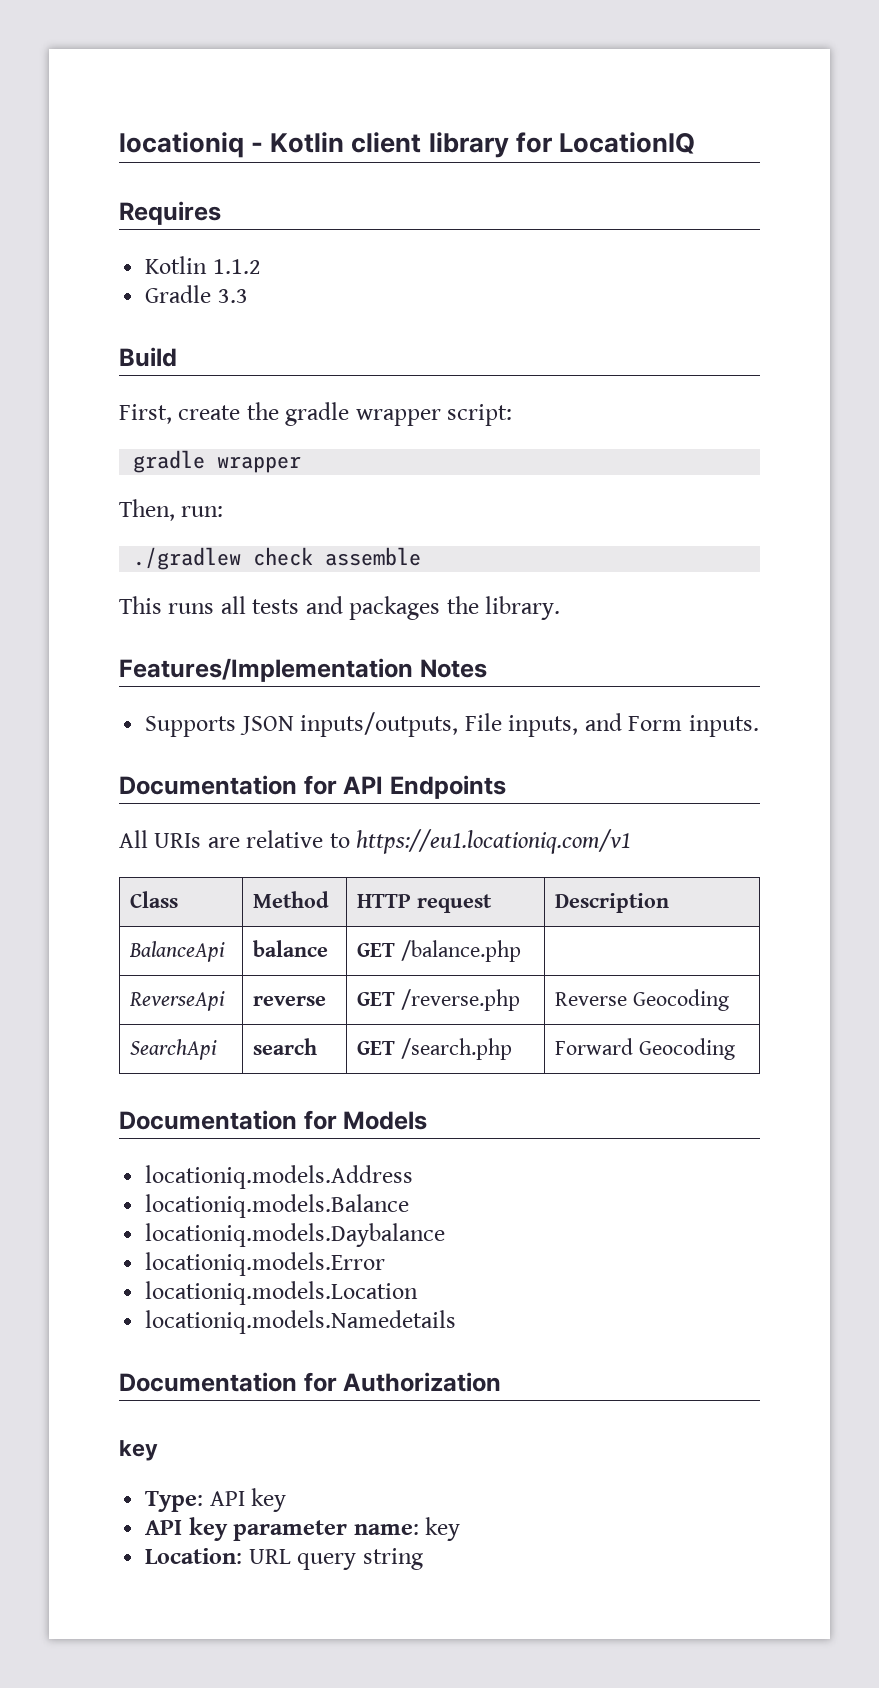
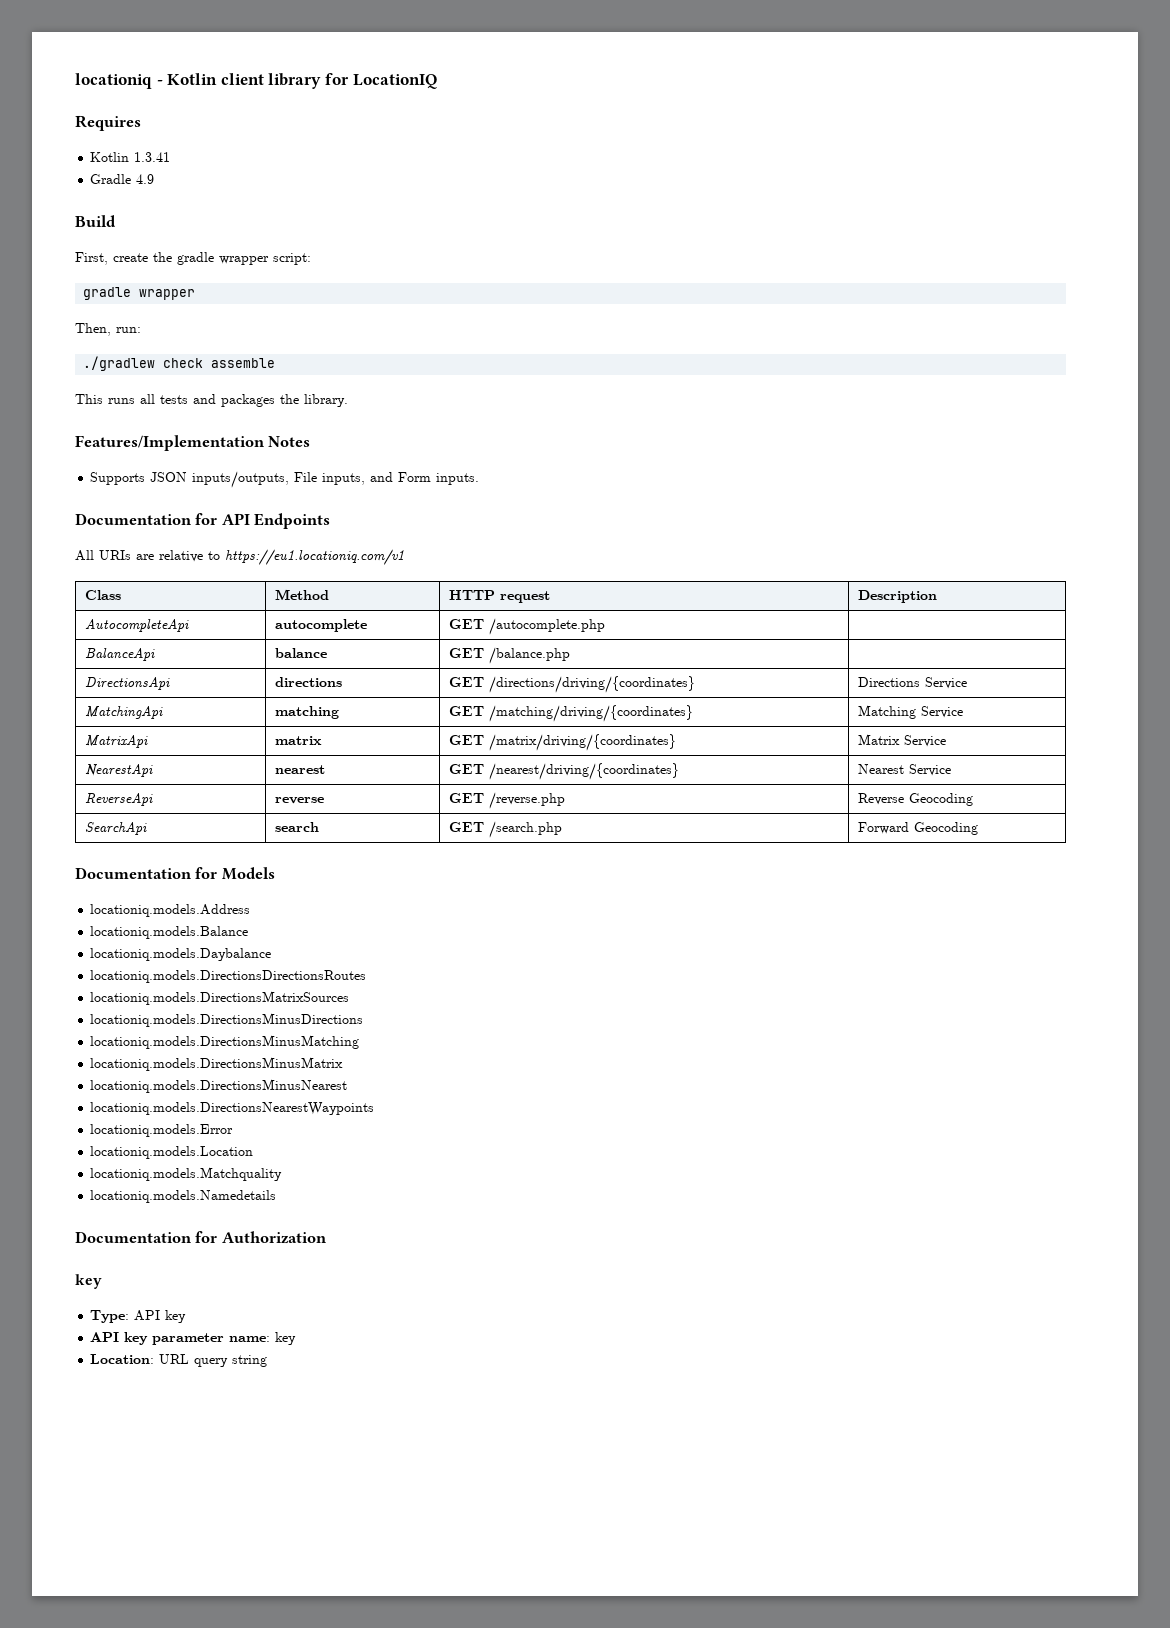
[212,259,261,274] 1.1.2 -> [134,152,171,162] 1.3.41
[217,289,248,303] 3.3 -> [136,174,155,184] 4.9
(670, 903) none -> [85,619,190,632] [275,619,368,632] [449,618,606,635] // AutocompleteApi | autocomplete | GET /autocomplete.php |
(521, 951) none -> [85,677,171,690] [275,677,343,687] [449,676,696,693] [858,677,968,689] [85,706,164,719] [275,706,340,719] [449,705,694,722] [858,705,964,719] [85,735,149,748] [275,736,323,745] [449,734,677,751] [858,734,947,747] [85,764,154,777] [275,765,326,774] [449,763,680,780] [858,764,952,776] // DirectionsApi | directions | GET /directions/driving/{coordinates} | Directions Service // MatchingApi | matching | GET /matching/driving/{coordinates} | Matching Service // MatrixApi | matrix | GET /matrix/driving/{coordinates} | Matrix Service // NearestApi | nearest | GET /nearest/driving/{coordinates} | Nearest Service
(446, 1235) none -> [90,970,367,983] [90,991,350,1005] [90,1013,364,1027] [90,1035,360,1049] [90,1057,344,1071] [90,1079,348,1093] [90,1102,375,1115] // locationiq.models.DirectionsDirectionsRoutes // locationiq.models.DirectionsMatrixSources // locationiq.models.DirectionsMinusDirections // locationiq.models.DirectionsMinusMatching // locationiq.models.DirectionsMinusMatrix // locationiq.models.DirectionsMinusNearest // locationiq.models.DirectionsNearestWaypoints
(419, 1293) none -> [90,1167,283,1181] // locationiq.models.Matchquality

